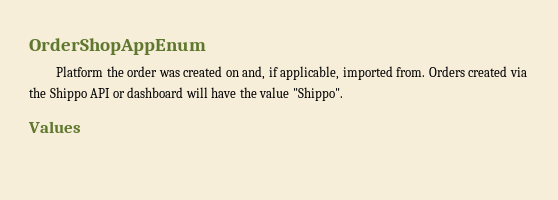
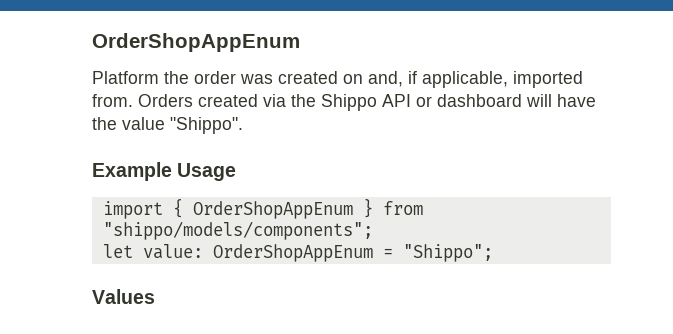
(343, 94) none -> [92,162,237,181] [102,198,423,219] [102,221,373,240] [102,244,493,262] // Example Usage // import { OrderShopAppEnum } from "shippo/models/components"; // let value: OrderShopAppEnum = "Shippo";

